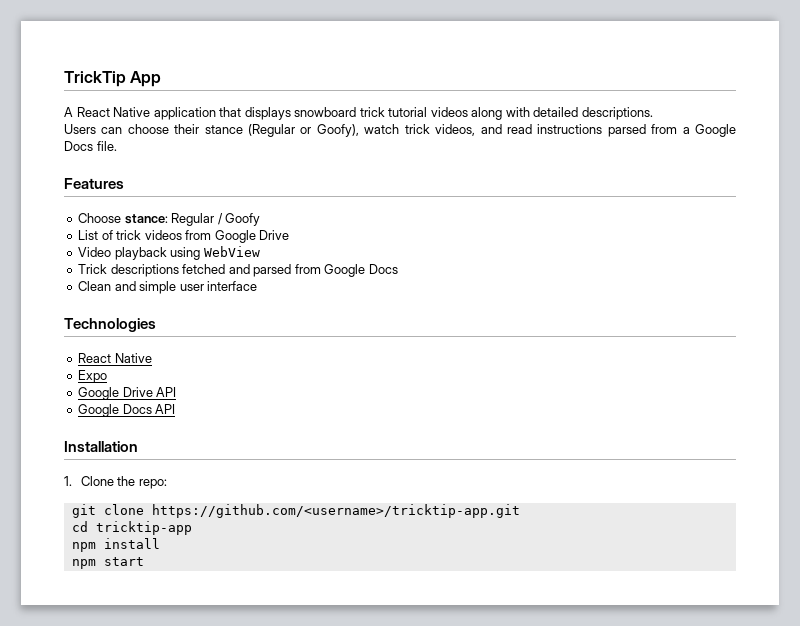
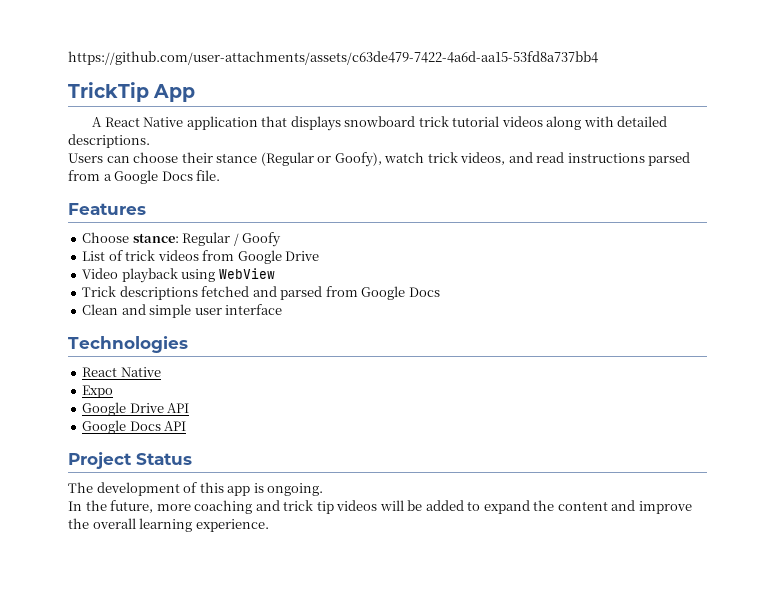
(64, 79) none -> [68,51,598,65] https://github.com/user-attachments/assets/c63de479-7422-4a6d-aa15-53fd8a737bb4 //
[64,441,138,452] [64,476,167,489] [71,504,520,518] [71,521,192,535] [71,538,160,552] [71,557,144,569] Installation // 1. Clone the repo: // git clone https://github.com/<username>/tricktip-app.git // cd tricktip-app // npm install // npm start -> [68,452,192,469] [68,482,324,496] [68,500,692,514] [68,518,269,532] Project Status // The development of this app is ongoing. // In the future, more coaching and trick tip videos will be added to expand the content and improve the overall learning experience.

